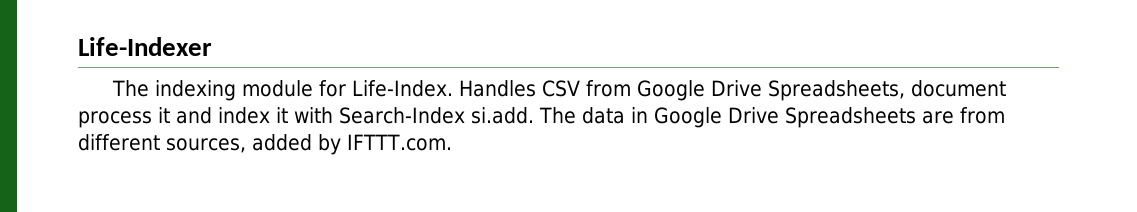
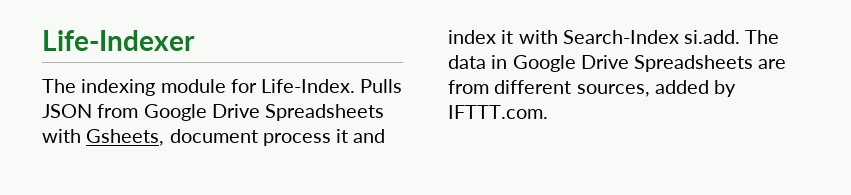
[458,80,580,97] Handles CSV -> [360,79,403,93] [42,104,92,118] Pulls JSON
[767,80,905,101] Spreadsheets, -> [265,104,385,121] [42,129,165,146] Spreadsheets with Gsheets,

